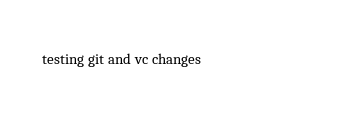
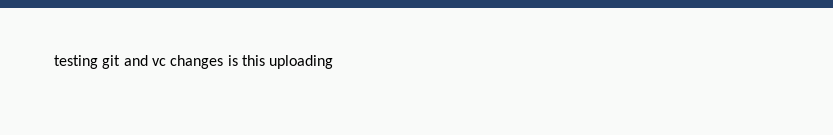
(201, 60) none -> [227,55,334,69] is this uploading

